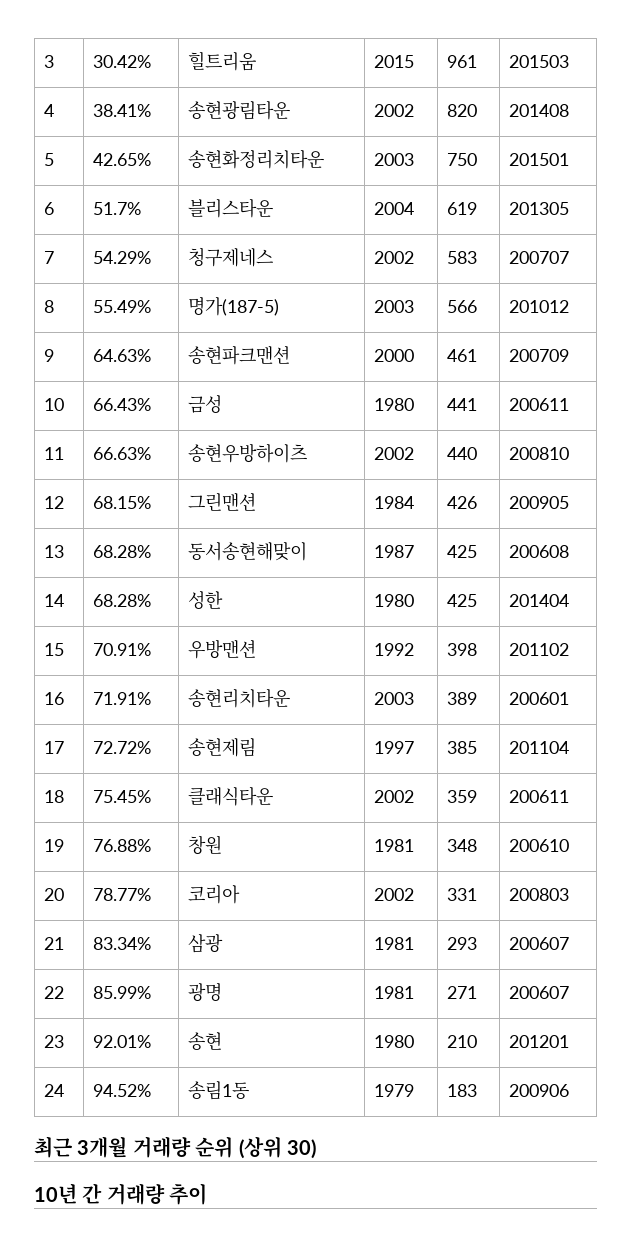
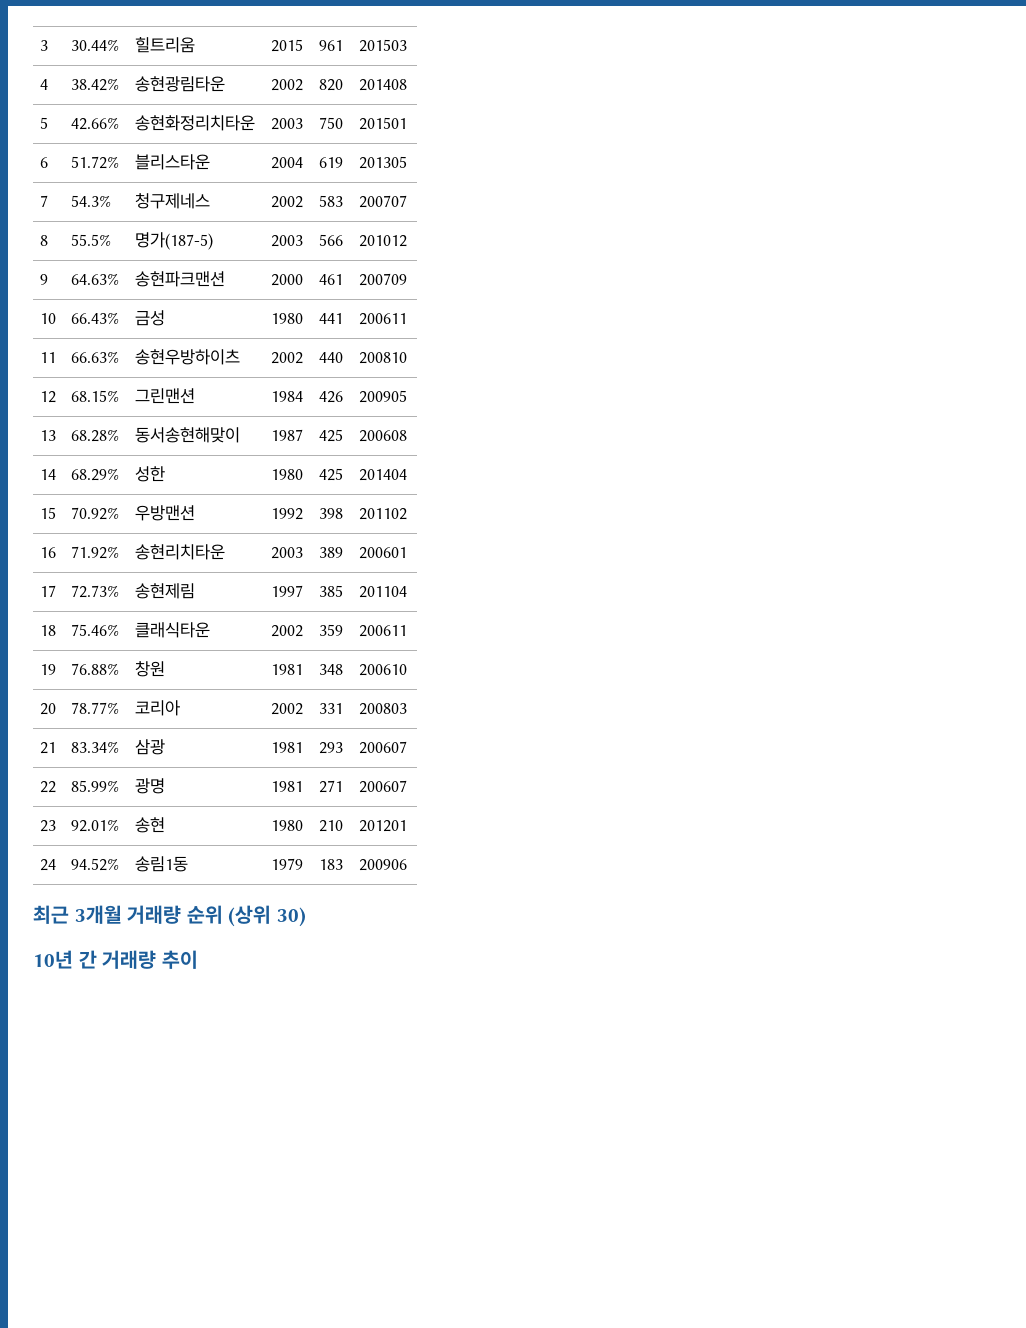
[93,55,152,68] 30.42% -> [71,39,120,51] 30.44%
[93,104,152,117] 38.41% -> [71,78,120,91] 38.42%
[93,153,152,166] 42.65% -> [71,117,120,130] 42.66%
[93,202,142,215] 51.7% -> [71,156,120,169] 51.72%
[93,251,152,264] 54.29% -> [71,195,112,207] 54.3%
[93,300,152,313] 55.49% -> [71,234,112,246] 55.5%
[93,594,152,607] 68.28% -> [71,468,120,481] 68.29%
[93,643,152,656] 70.91% -> [71,507,120,520] 70.92%
[93,692,152,705] 71.91% -> [71,546,120,559] 71.92%
[93,741,152,754] 72.72% -> [71,585,120,598] 72.73%
[93,790,152,803] 75.45% -> [71,624,120,636] 75.46%

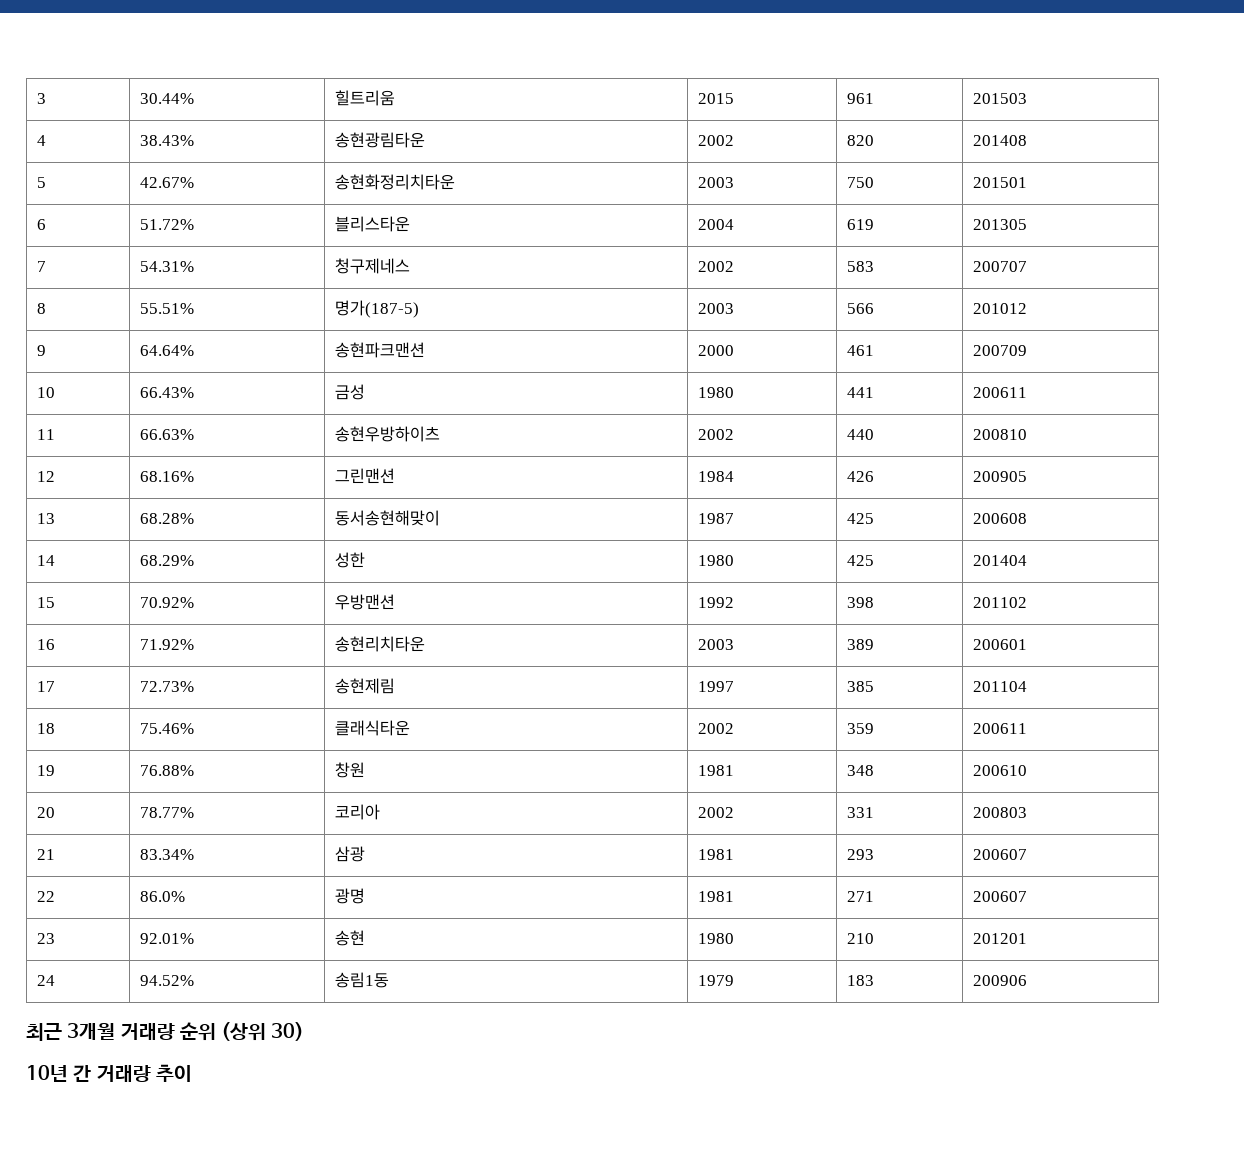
[71,78,120,91] 38.42% -> [139,135,194,146] 38.43%
[71,117,120,130] 42.66% -> [139,177,194,188] 42.67%
[71,195,112,207] 54.3% -> [139,261,194,272] 54.31%
[71,234,112,246] 55.5% -> [139,303,194,314] 55.51%
[71,273,120,285] 64.63% -> [139,345,194,356] 64.64%
[71,390,120,402] 68.15% -> [139,471,194,482] 68.16%
[71,780,120,792] 85.99% -> [139,891,185,902] 86.0%

